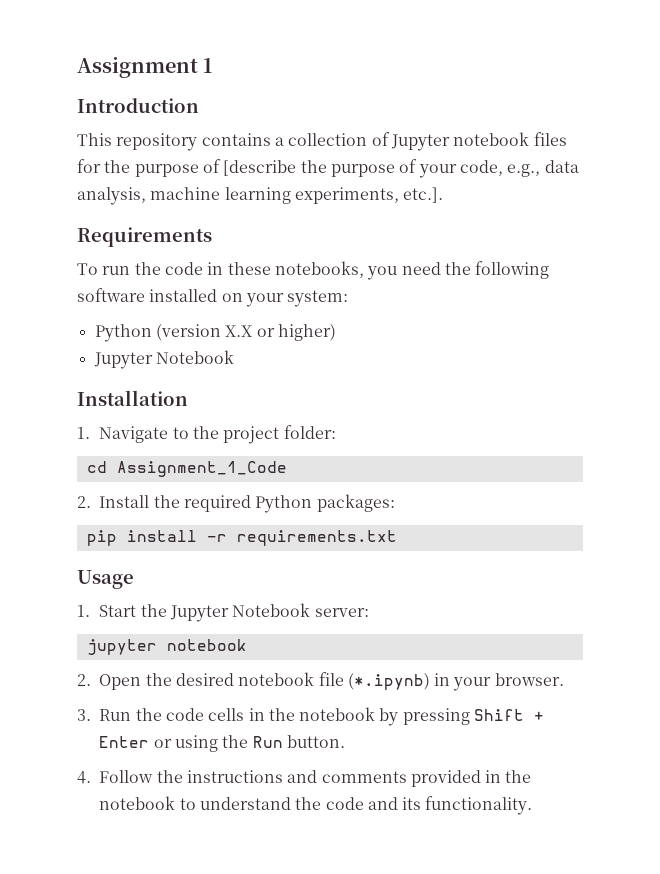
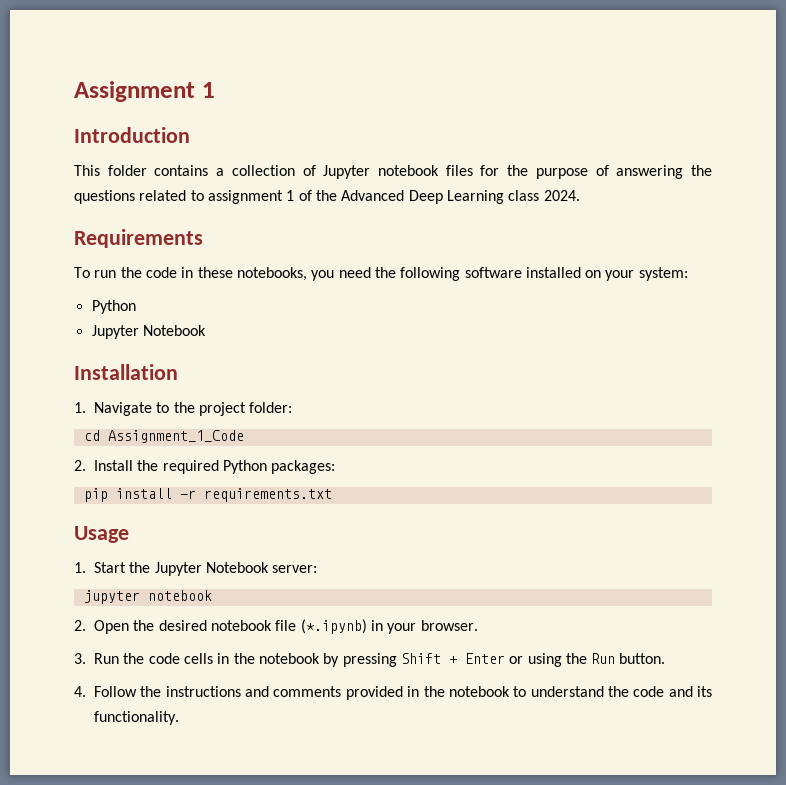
[116,133,198,151] repository -> [107,165,147,176] folder
[223,159,579,178] [77,187,444,205] [describe the purpose of your code, e.g., data analysis, machine learning experiments, etc.]. -> [616,165,712,179] [74,190,580,204] answering the questions related to assignment 1 of the Advanced Deep Learning class 2024.
[155,324,336,341] (version X.X or higher) -> (136, 307) none

